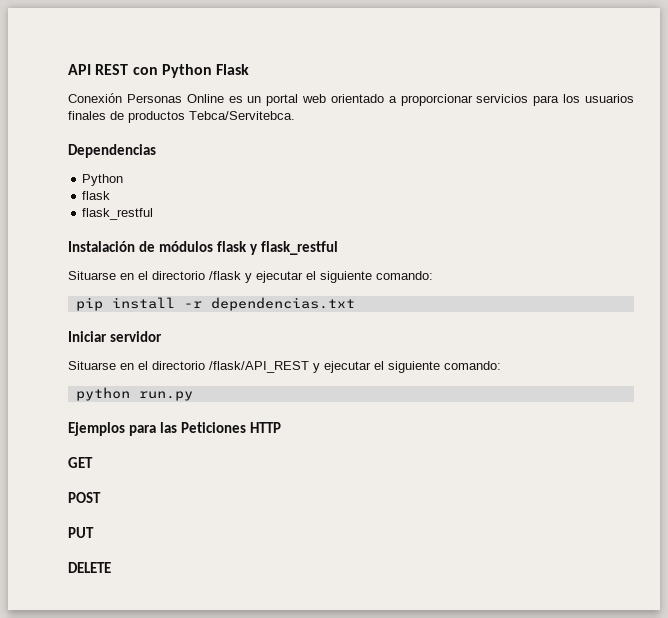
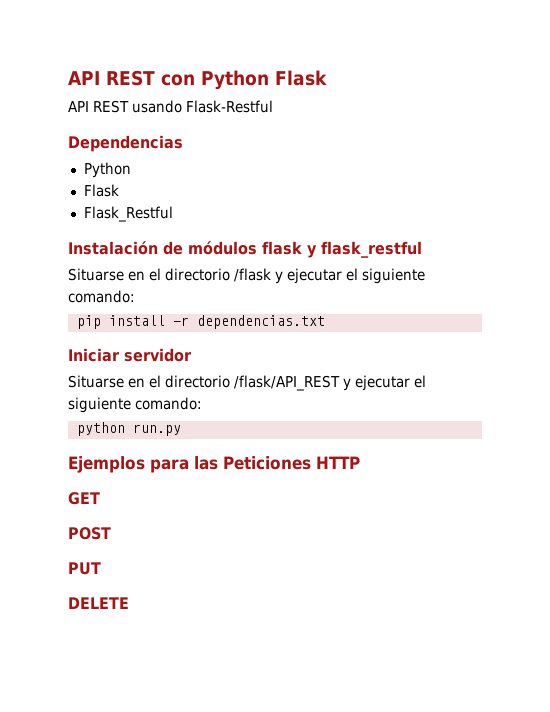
[68,93,634,106] [68,111,295,123] Conexión Personas Online es un portal web orientado a proporcionar servicios para los usuarios finales de productos Tebca/Servitebca. -> [68,100,273,113] API REST usando Flask-Restful
[82,191,111,200] [82,208,154,220] flask // flask_restful -> [83,184,119,197] [83,206,173,222] Flask // Flask_Restful

